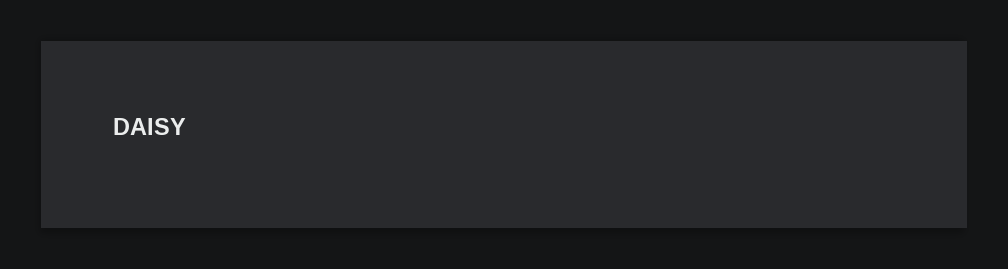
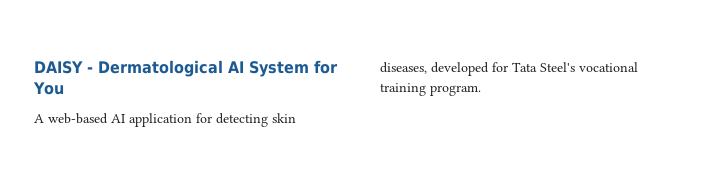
(186, 126) none -> [87,60,338,77] [33,82,64,95] [34,113,296,127] [380,62,638,76] [380,83,481,96] - Dermatological AI System for You // A web-based AI application for detecting skin diseases, developed for Tata Steel's vocational training program.

